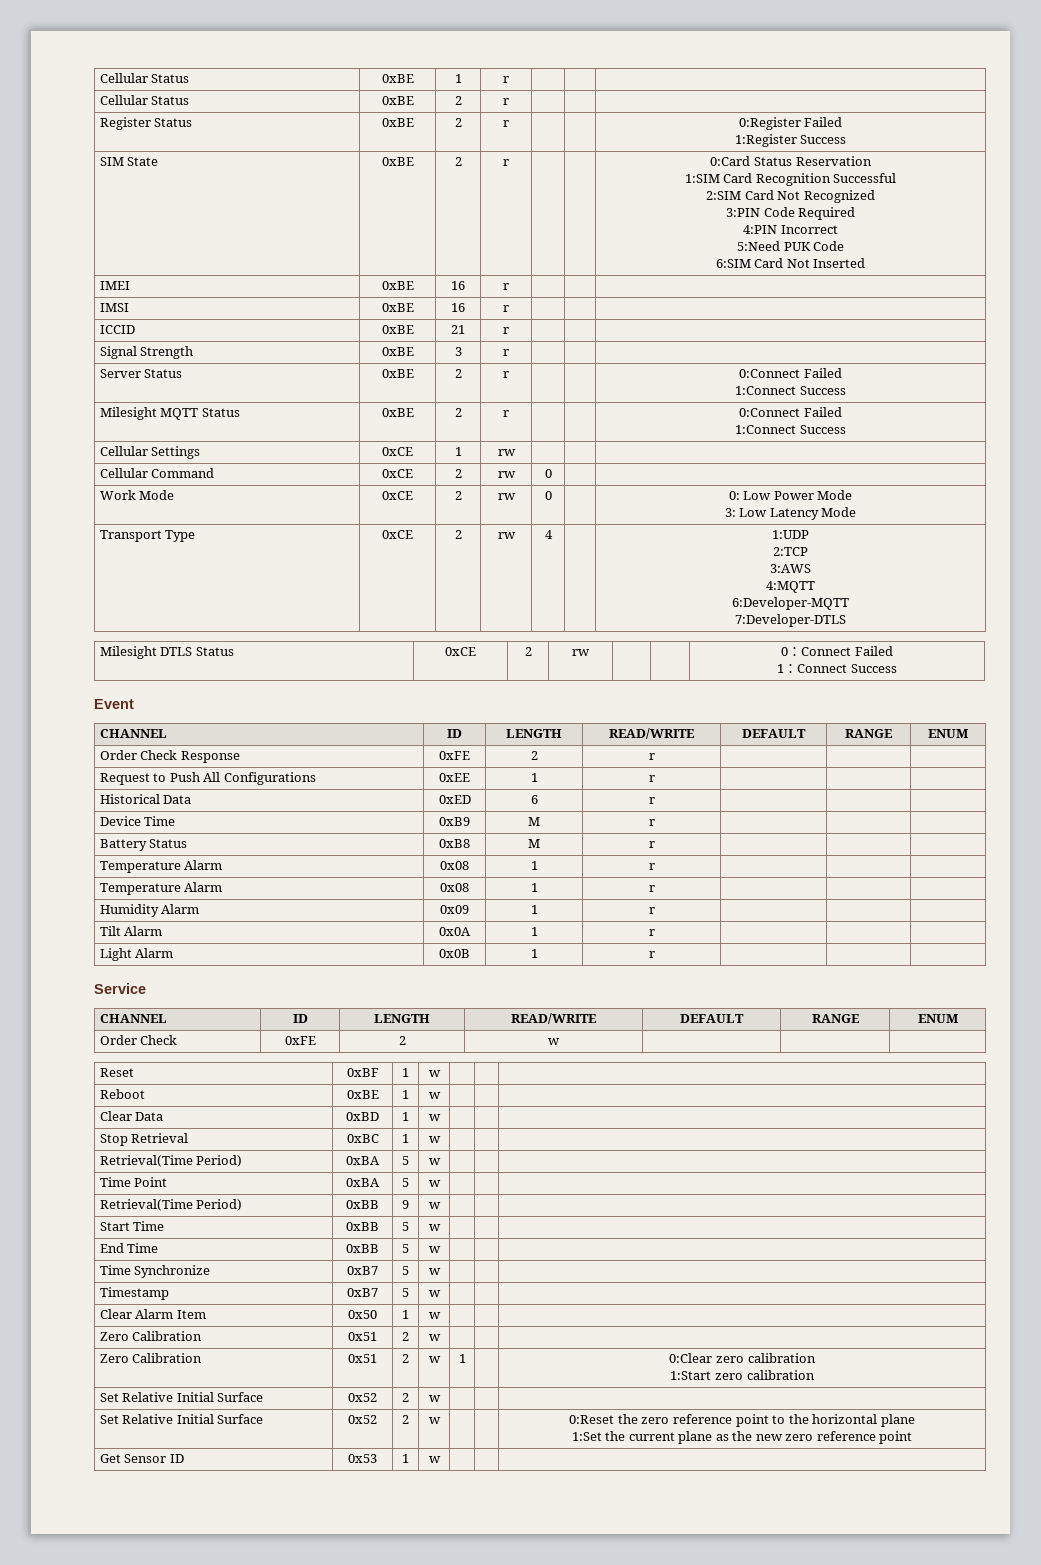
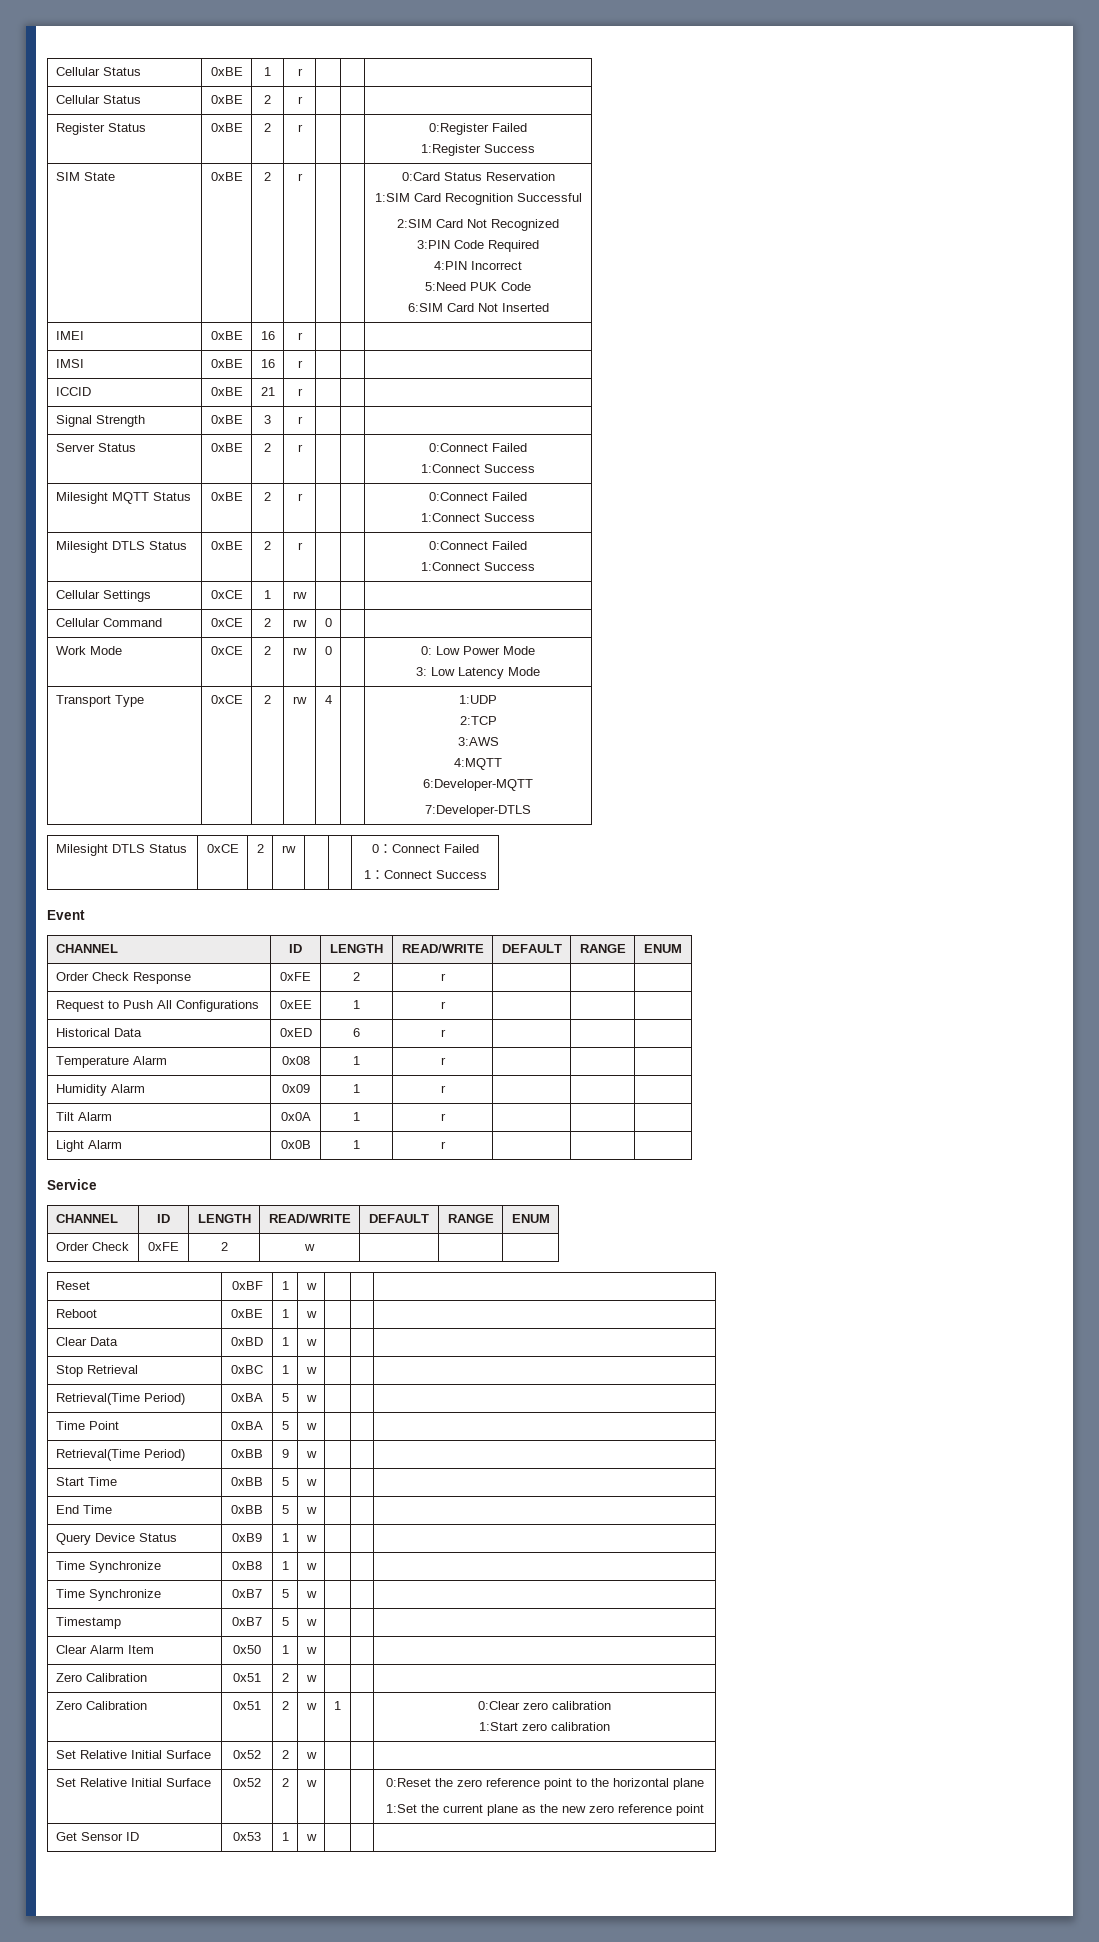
(846, 429) none -> [55,541,187,553] [210,541,243,550] [264,541,271,550] [297,542,303,550] [429,541,527,550] [421,562,535,571] // Milesight DTLS Status | 0xBE | 2 | r | | | 0:Connect Failed // 1:Connect Success
[99,816,176,826] [439,817,470,826] [528,817,540,826] [648,819,655,826] [99,839,188,851] [439,839,470,848] [528,839,540,848] [648,841,655,848] [99,860,223,873] [440,861,469,870] [530,861,538,870] [648,863,655,870] // Device Time | 0xB9 | M | r | | | // Battery Status | 0xB8 | M | r | | | // Temperature Alarm | 0x08 | 1 | r | | | -> (446, 1033) none
(441, 1249) none -> [55,1533,177,1545] [232,1533,262,1542] [281,1533,289,1542] [305,1535,317,1542] [55,1561,161,1573] [232,1561,262,1570] [281,1561,289,1570] [305,1563,317,1570] // Query Device Status | 0xB9 | 1 | w | | | // Time Synchronize | 0xB8 | 1 | w | | |

